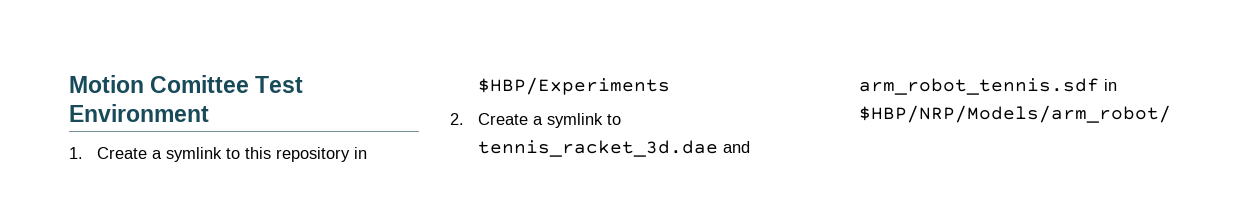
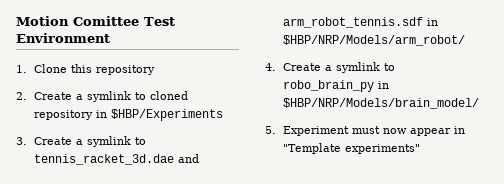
[97,147,272,162] Create a symlink to this -> [33,64,155,75] [16,91,188,102] Clone this repository // 2. Create a symlink to cloned
[450,113,464,125] 2. -> [16,137,27,145] 3.
(1172, 114) none -> [265,62,395,73] [282,80,389,92] [282,98,479,109] [265,126,465,136] [282,143,420,154] // 4. Create a symlink to robo_brain_py in $HBP/NRP/Models/brain_model/ // 5. Experiment must now appear in "Template experiments"

